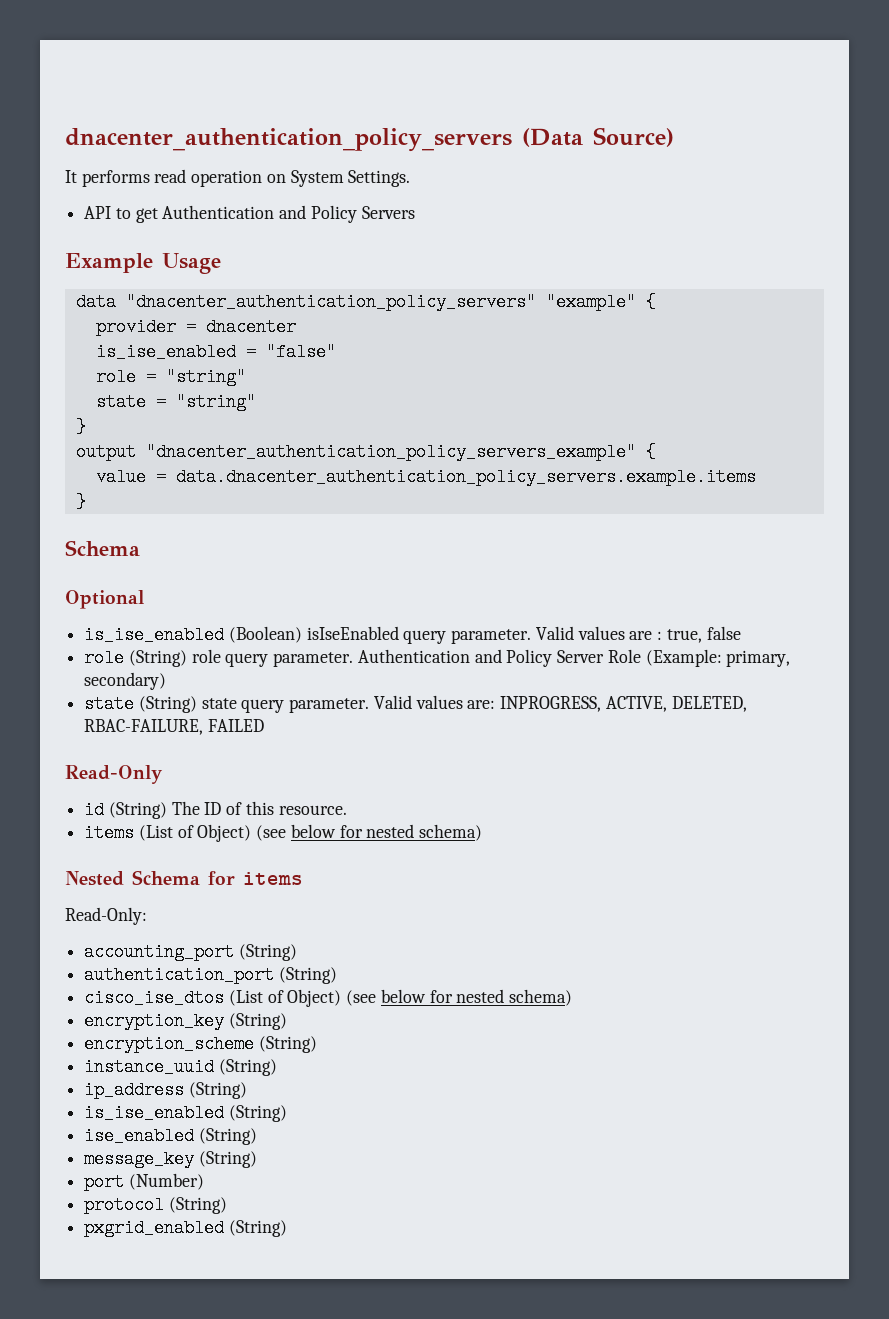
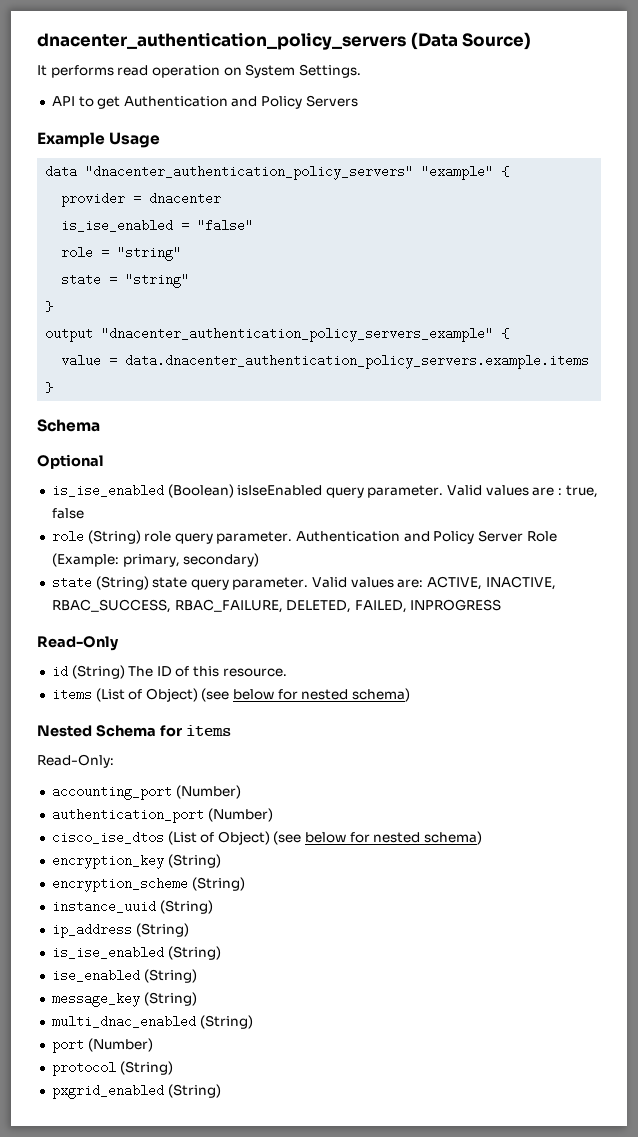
[500,696,747,712] [84,719,264,735] INPROGRESS, ACTIVE, DELETED, RBAC-FAILURE, FAILED -> [427,576,556,590] [51,599,502,613] ACTIVE, INACTIVE, RBAC_SUCCESS, RBAC_FAILURE, DELETED, FAILED, INPROGRESS
[238,944,297,961] (String) -> [175,785,241,799] (Number)
[278,967,337,984] (String) -> [207,808,273,822] (Number)
(257, 1159) none -> [51,1015,253,1029] // multi_dnac_enabled (String)

